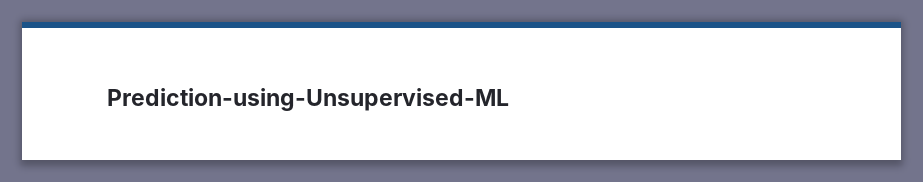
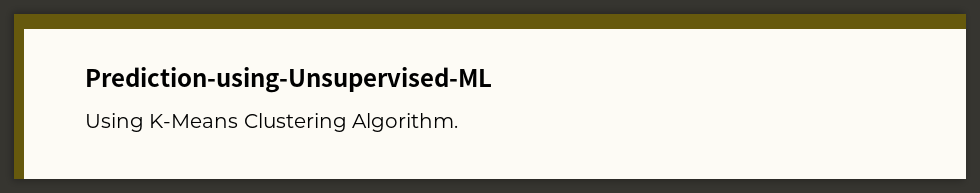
(509, 99) none -> [85,113,459,132] // Using K-Means Clustering Algorithm.

